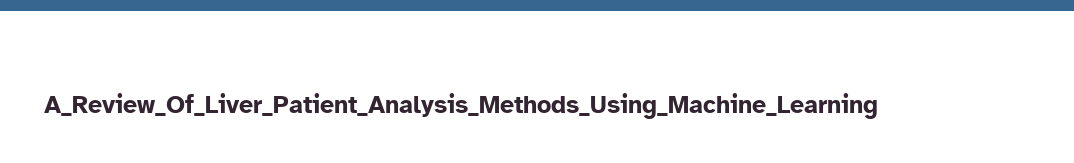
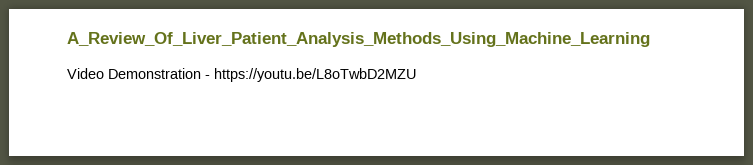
(878, 106) none -> [67,68,416,82] // Video Demonstration - https://youtu.be/L8oTwbD2MZU

